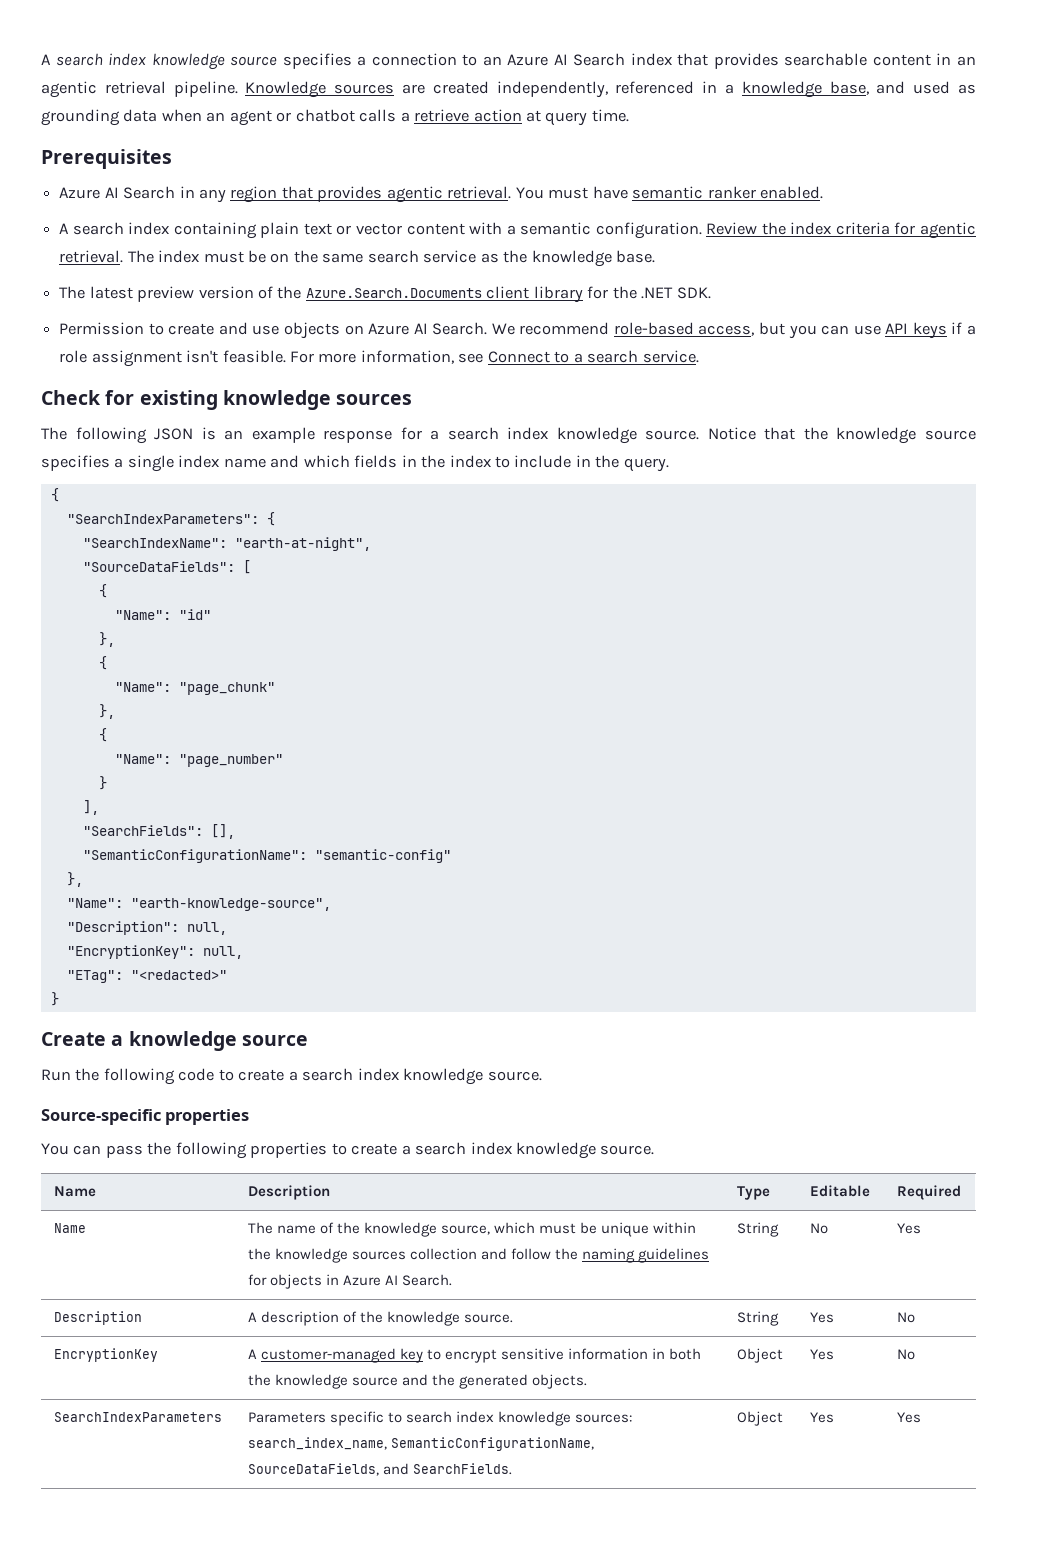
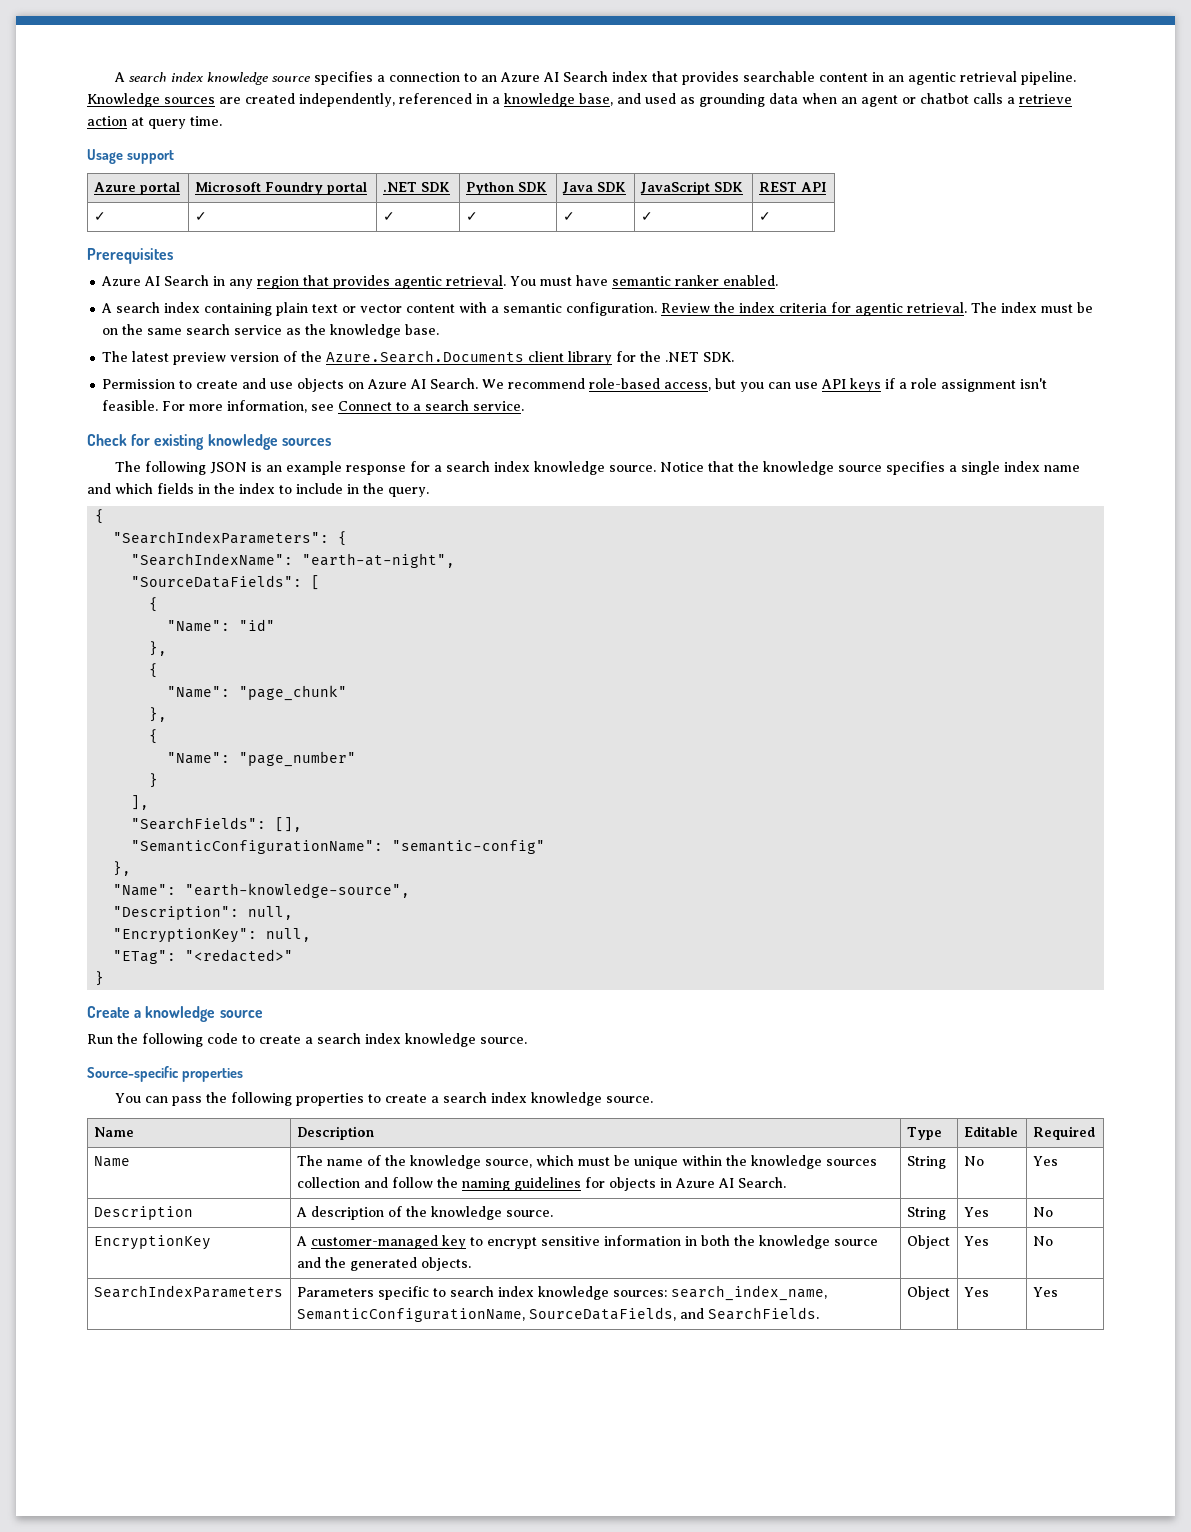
(629, 115) none -> [87,149,174,164] [93,182,180,195] [194,181,367,195] [382,182,450,192] [465,182,547,195] [561,182,626,194] [639,181,743,195] [758,182,826,192] [93,212,106,221] [194,212,207,221] [382,212,395,221] [465,212,478,221] [562,212,575,221] [640,212,653,221] [758,212,771,221] // Usage support // Azure portal | Microsoft Foundry portal | .NET SDK | Python SDK | Java SDK | JavaScript SDK | REST API // ✓ | ✓ | ✓ | ✓ | ✓ | ✓ | ✓

